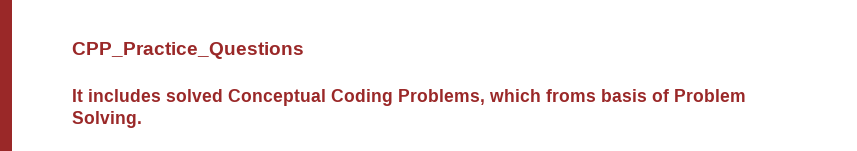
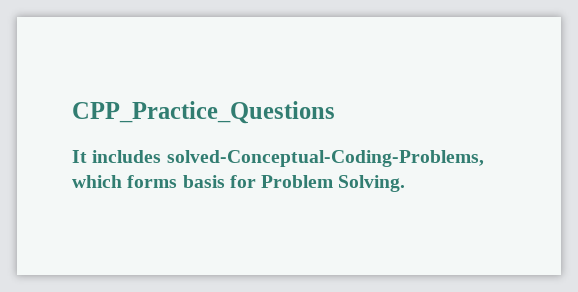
[166,89,669,106] solved Conceptual Coding Problems, which froms basis of -> [166,150,484,167] [72,175,256,188] solved-Conceptual-Coding-Problems, which forms basis for

